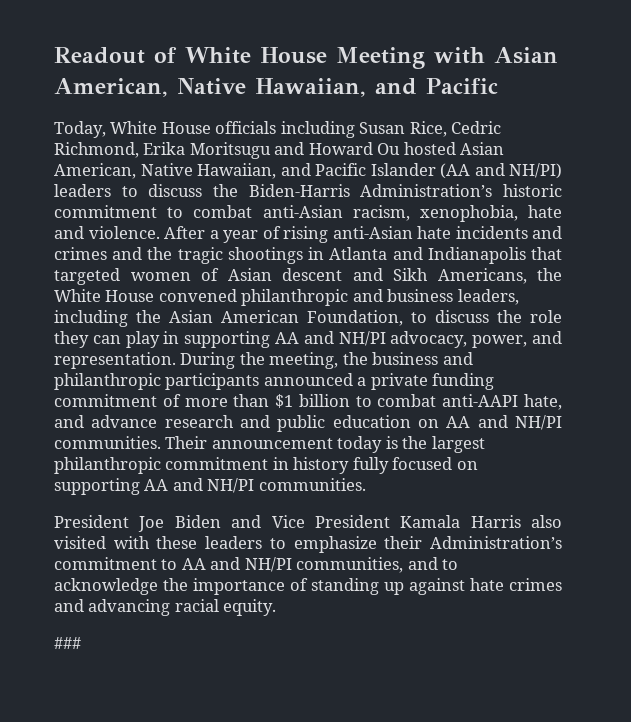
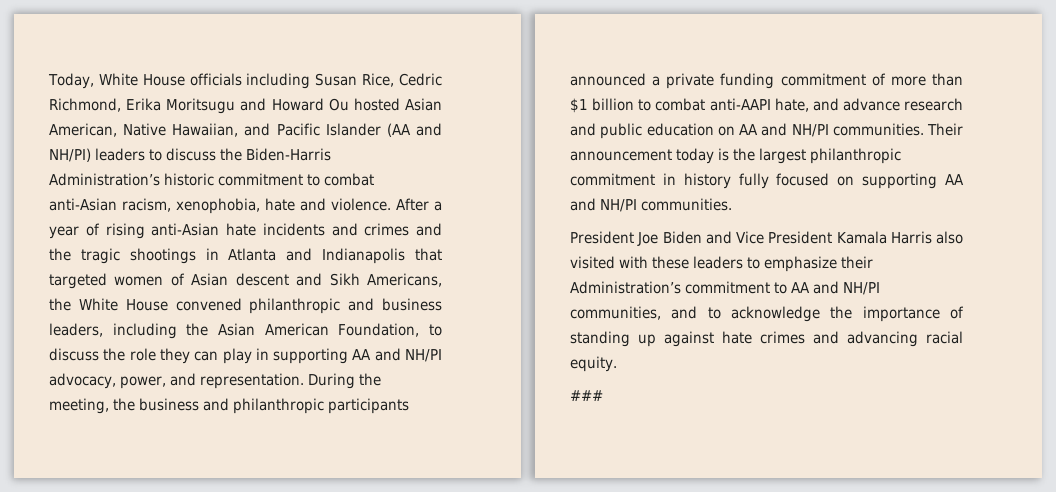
[54,47,558,69] [54,78,498,97] Readout of White House Meeting with Asian American, Native Hawaiian, and Pacific // -> (48, 81) none

